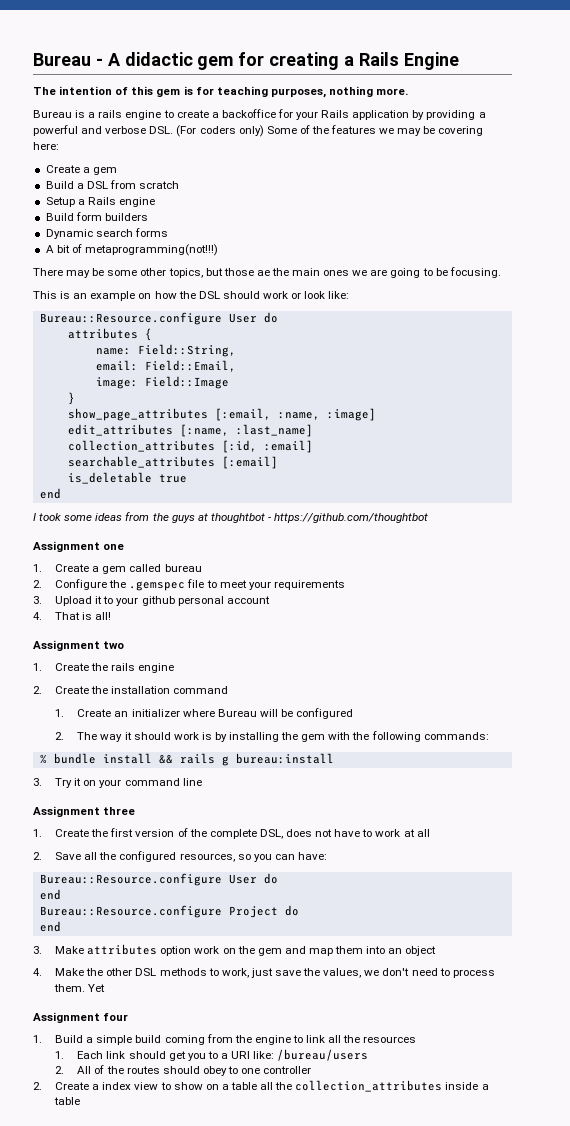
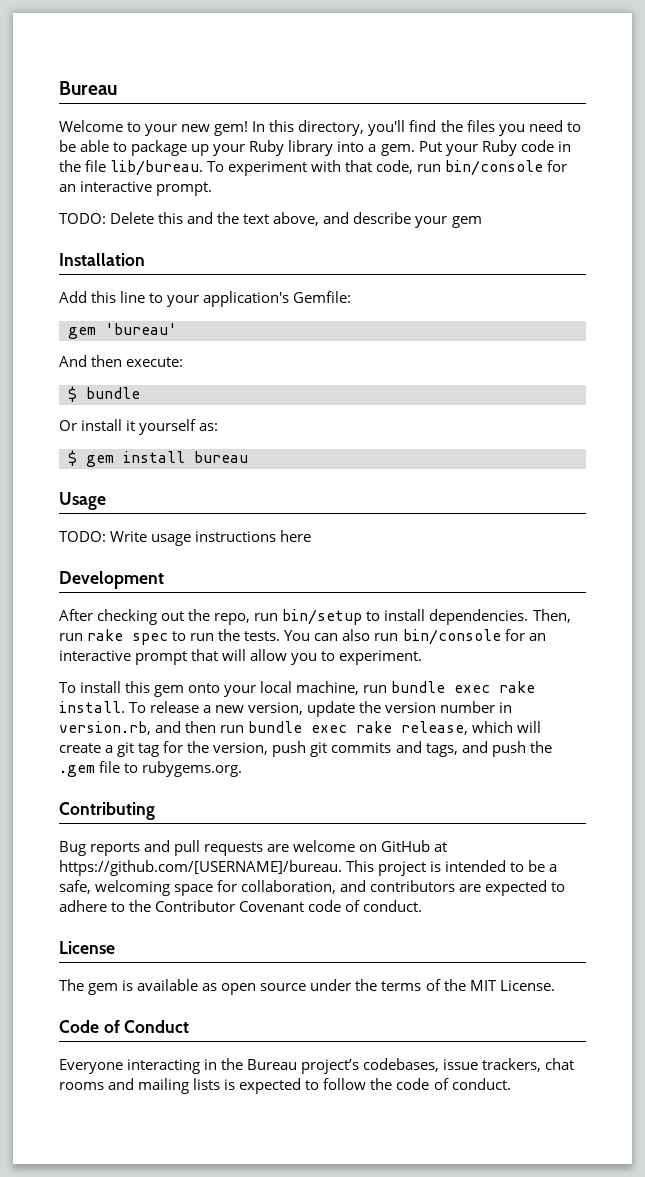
[33,52,459,70] [33,86,409,98] [33,109,486,120] [33,125,484,137] [33,142,59,150] [45,165,117,175] [45,180,180,189] [45,197,155,207] [45,212,148,221] [45,228,168,239] [45,244,218,256] [33,267,501,278] [33,291,350,301] [39,312,278,325] [67,328,152,341] [95,344,236,357] [95,360,236,372] [95,376,229,389] [67,392,75,405] [67,408,376,421] [67,424,313,437] [67,440,313,453] [67,456,278,469] [67,472,187,484] [39,488,61,499] [33,512,429,523] [33,541,125,552] [33,564,202,574] [33,579,345,591] [33,596,270,606] [33,612,112,620] [33,640,125,651] [33,663,175,673] [33,686,229,694] [55,708,354,719] [55,731,489,742] [39,753,334,766] [33,778,202,788] [33,806,136,817] [33,828,430,839] [33,851,327,862] [39,873,278,886] [39,889,61,900] [39,905,299,918] [39,921,61,932] [33,944,437,956] [33,968,495,978] [54,984,106,992] [33,1012,129,1023] [33,1034,417,1045] [55,1049,369,1061] [55,1065,312,1076] [33,1080,489,1092] [54,1097,81,1105] Bureau - A didactic gem for creating a Rails Engine // The intention of this gem is for teaching purposes, nothing more. // Bureau is a rails engine to create a backoffice for your Rails application by providing a powerful and verbose DSL. (For coders only) Some of the features we may be covering here: // Create a gem // Build a DSL from scratch // Setup a Rails engine // Build form builders // Dynamic search forms // A bit of metaprogramming(not!!!) // There may be some other topics, but those ae the main ones we are going to be focusing. // This is an example on how the DSL should work or look like: // Bureau::Resource.configure User do // attributes { // name: Field::String, // email: Field::Email, // image: Field::Image // } // show_page_attributes [:email, :name, :image] // edit_attributes [:name, :last_name] // collection_attributes [:id, :email] // searchable_attributes [:email] // is_deletable true // end // I took some ideas from the guys at thoughtbot - https://github.com/thoughtbot // Assignment one // 1. Create a gem called bureau // 2. Configure the .gemspec file to meet your requirements // 3. Upload it to your github personal account // 4. That is all! // Assignment two // 1. Create the rails engine // 2. Create the installation command // 1. Create an initializer where Bureau will be configured // 2. The way it should work is by installing the gem with the following commands: // % bundle install && rails g bureau:install // 3. Try it on your command line // Assignment three // 1. Create the first version of the complete DSL, does not have to work at all // 2. Save all the configured resources, so you can have: // Bureau::Resource.configure User do // end // Bureau::Resource.configure Project do // end // 3. Make attributes option work on the gem and map them into an object // 4. Make the other DSL methods to work, just save the values, we don't need to process them. Yet // Assignment four // 1. Build a simple build coming from the engine to link all the resources // 1. Each link should get you to a URI like: /bureau/users // 2. All of the routes should obey to one controller // 2. Create a index view to show on a table all the collection_attributes inside a table -> [59,81,117,95] [59,120,581,136] [59,140,571,156] [59,160,568,176] [59,181,213,196] [59,212,482,228] [59,253,145,266] [59,291,352,307] [68,323,177,339] [59,355,184,367] [68,386,140,402] [59,419,219,435] [68,450,248,467] [59,492,106,510] [59,530,312,546] [59,571,164,589] [59,609,571,625] [59,629,546,645] [59,649,423,665] [59,681,536,697] [59,701,513,717] [59,721,542,735] [59,741,552,757] [59,761,243,777] [59,802,155,820] [59,840,448,856] [59,860,558,876] [59,880,566,896] [59,900,423,912] [59,941,115,954] [59,979,555,995] [59,1020,190,1033] [59,1058,575,1074] [59,1078,511,1094] Bureau // Welcome to your new gem! In this directory, you'll find the files you need to be able to package up your Ruby library into a gem. Put your Ruby code in the file lib/bureau. To experiment with that code, run bin/console for an interactive prompt. // TODO: Delete this and the text above, and describe your gem // Installation // Add this line to your application's Gemfile: // gem 'bureau' // And then execute: // $ bundle // Or install it yourself as: // $ gem install bureau // Usage // TODO: Write usage instructions here // Development // After checking out the repo, run bin/setup to install dependencies. Then, run rake spec to run the tests. You can also run bin/console for an interactive prompt that will allow you to experiment. // To install this gem onto your local machine, run bundle exec rake install. To release a new version, update the version number in version.rb, and then run bundle exec rake release, which will create a git tag for the version, push git commits and tags, and push the .gem file to rubygems.org. // Contributing // Bug reports and pull requests are welcome on GitHub at https://github.com/[USERNAME]/bureau. This project is intended to be a safe, welcoming space for collaboration, and contributors are expected to adhere to the Contributor Covenant code of conduct. // License // The gem is available as open source under the terms of the MIT License. // Code of Conduct // Everyone interacting in the Bureau project’s codebases, issue trackers, chat rooms and mailing lists is expected to follow the code of conduct.

